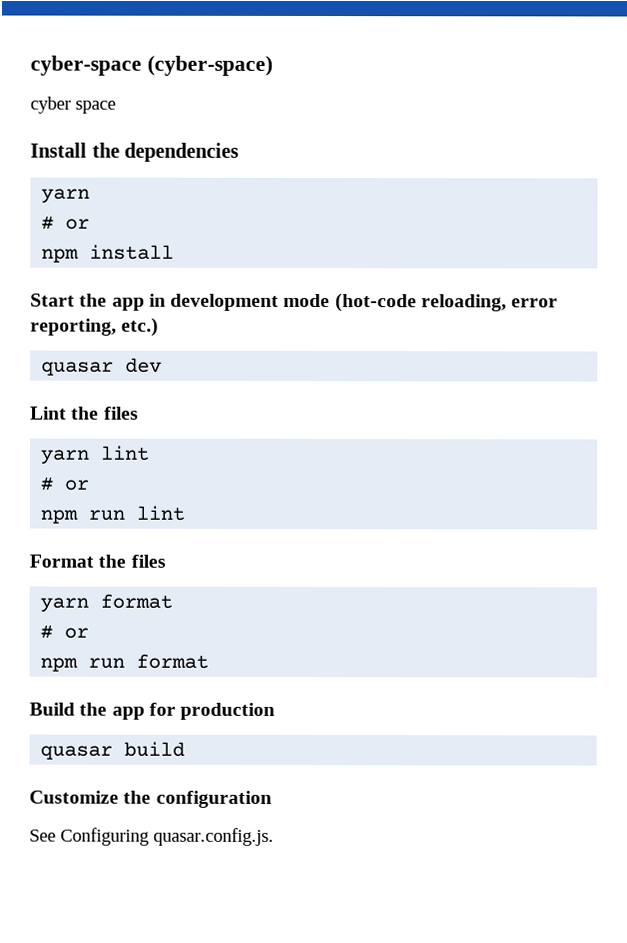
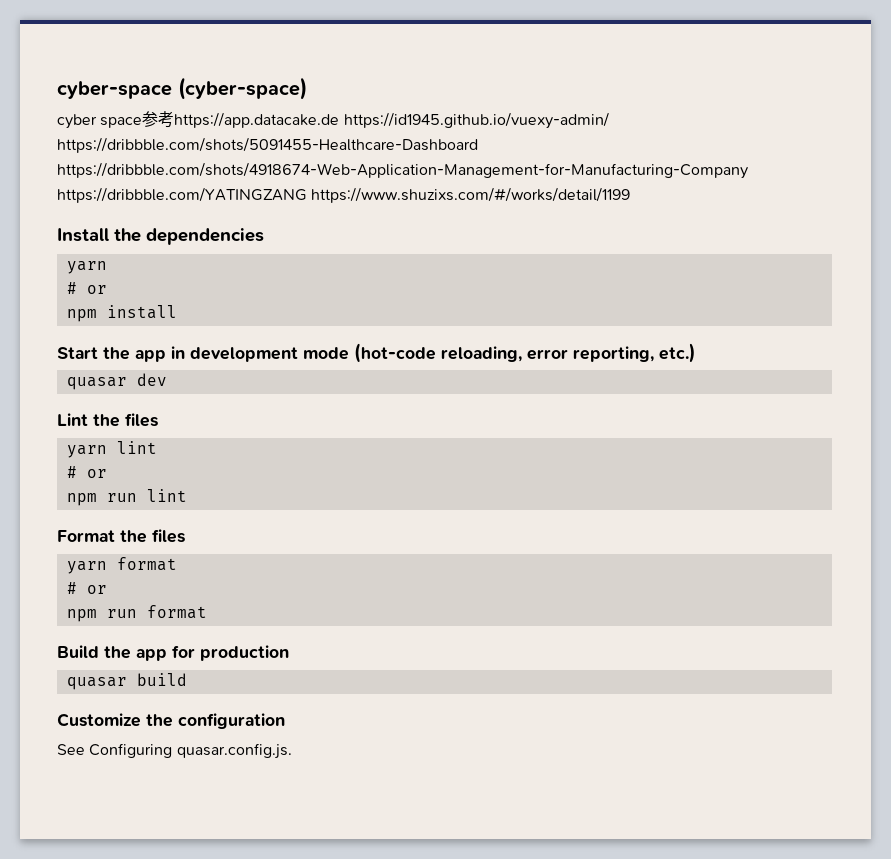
(116, 107) none -> [142,111,609,129] [57,137,478,153] [57,162,748,179] [57,187,631,203] 参考https://app.datacake.de https://id1945.github.io/vuexy-admin/ https://dribbble.com/shots/5091455-Healthcare-Dashboard https://dribbble.com/shots/4918674-Web-Application-Management-for-Manufacturing-Company https://dribbble.com/YATINGZANG https://www.shuzixs.com/#/works/detail/1199

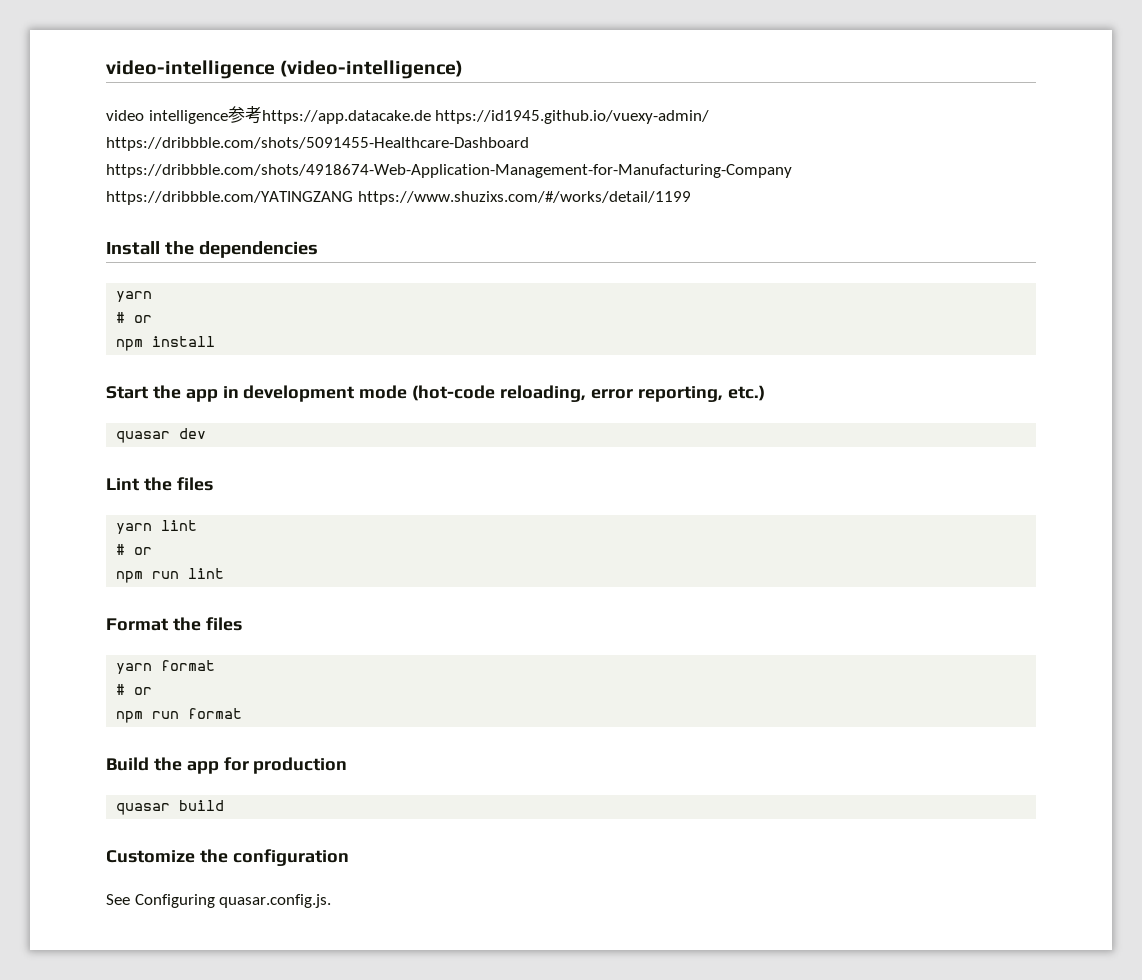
[57,77,307,100] [57,114,143,129] cyber-space (cyber-space) // cyber space -> [106,60,464,79] [106,110,228,124] video-intelligence (video-intelligence) // video intelligence

